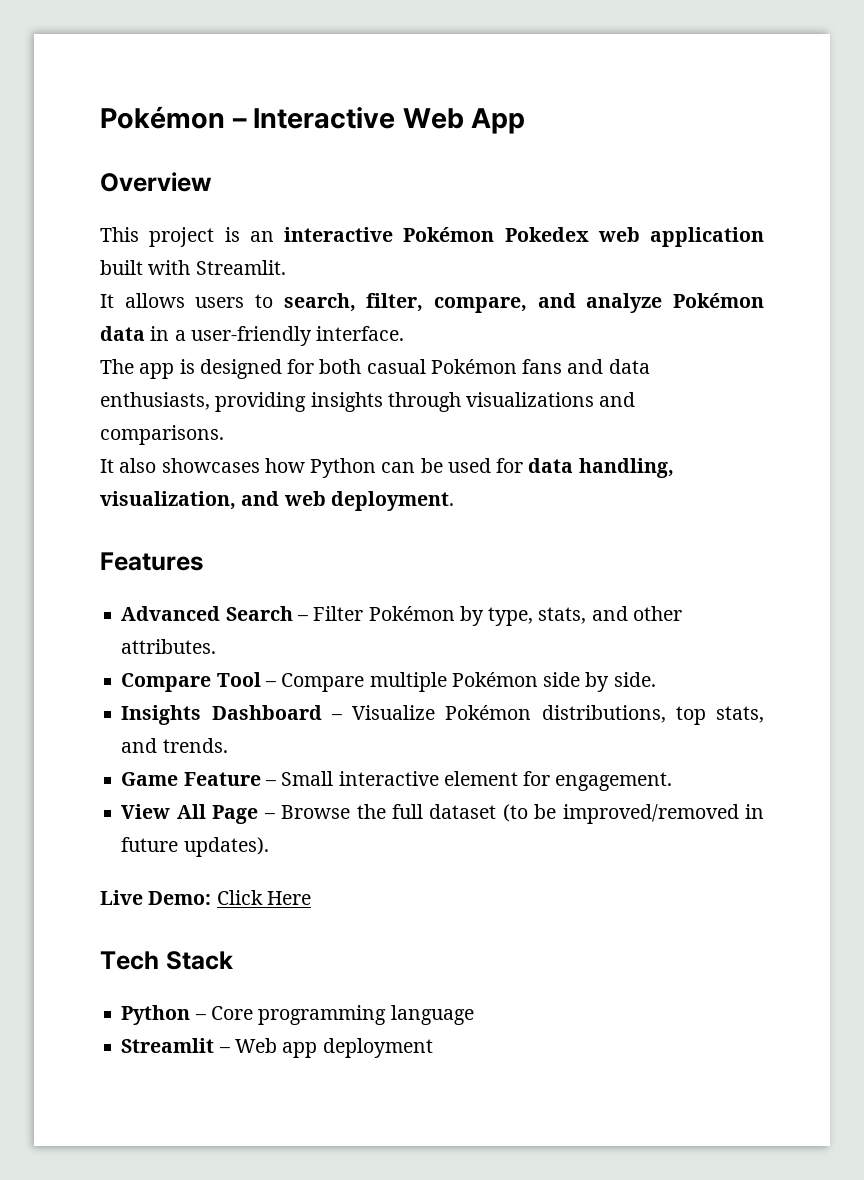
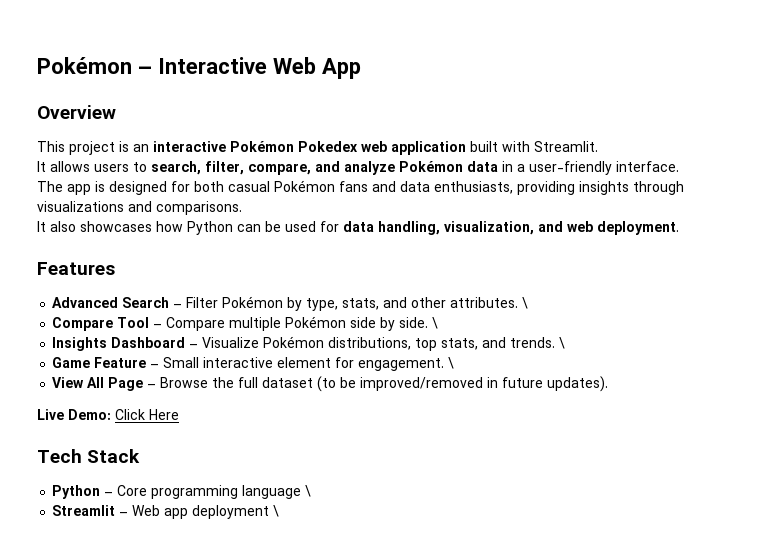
(217, 646) none -> [522,297,529,309] \
(656, 679) none -> [432,317,439,329] \
(228, 745) none -> [559,337,566,349] \
(673, 781) none -> [448,357,455,369] \
(474, 1015) none -> [305,485,312,497] \
(433, 1048) none -> [273,505,280,517] \

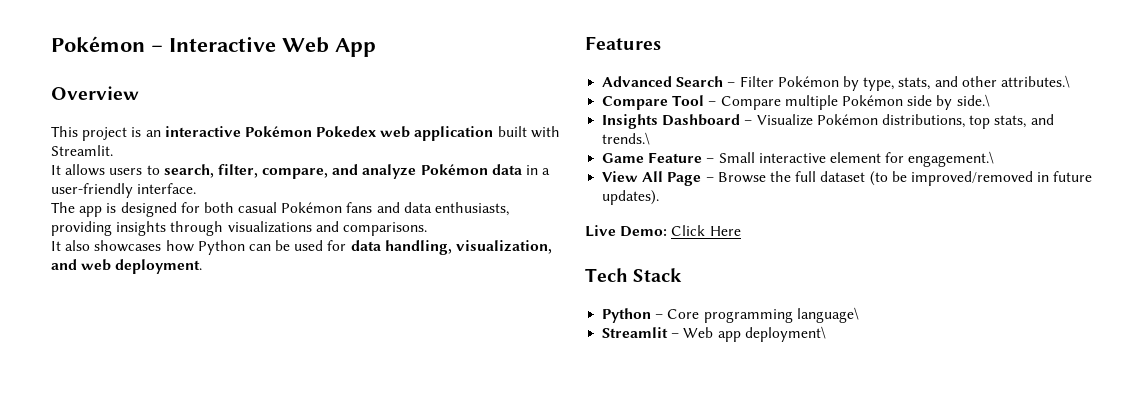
[450,297,529,309] attributes. \ -> [1000,75,1070,88] attributes.\
[399,317,439,329] side. \ -> [956,94,990,107] side.\
[510,337,566,349] trends. \ -> [602,132,651,145] trends.\
[358,357,455,371] engagement. \ -> [908,151,995,167] engagement.\
[242,485,312,499] language \ -> [796,307,859,323] language\
[192,505,280,519] deployment \ -> [744,326,826,342] deployment\

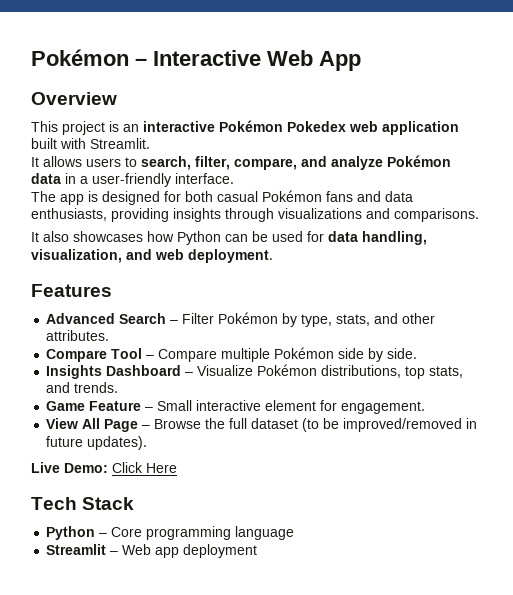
[1000,75,1070,88] attributes.\ -> [46,330,110,341] attributes.
[956,94,990,107] side.\ -> [387,348,418,359] side.
[602,132,651,145] trends.\ -> [74,382,119,393] trends.
[908,151,995,167] engagement.\ -> [341,401,426,414] engagement.
[796,307,859,323] language\ -> [235,526,295,540] language
[744,326,826,342] deployment\ -> [183,544,258,558] deployment

